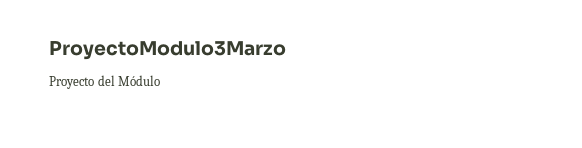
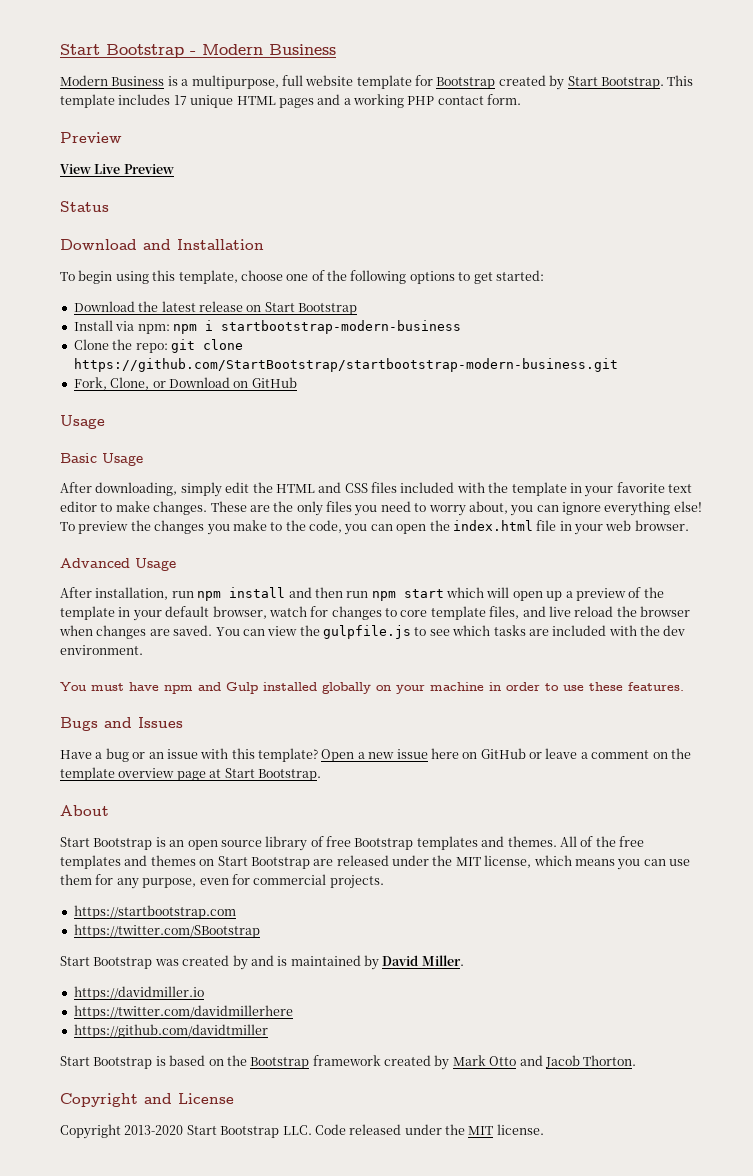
[49,41,286,60] [49,75,161,89] ProyectoModulo3Marzo // Proyecto del Módulo -> [60,44,336,58] [60,75,694,90] [60,94,522,108] [60,132,122,143] [60,164,174,174] [60,201,109,212] [60,239,264,250] [60,270,544,284] [73,301,357,315] [73,320,461,334] [73,339,243,353] [73,358,618,372] [73,377,297,390] [60,415,105,429] [60,453,143,466] [60,482,692,497] [60,501,702,516] [60,520,689,535] [60,558,176,571] [60,587,664,601] [60,606,690,621] [59,625,686,639] [60,645,143,655] [60,682,684,694] [60,717,183,731] [60,748,691,762] [60,767,321,781] [60,805,109,816] [60,836,644,851] [60,855,690,870] [60,874,384,889] [73,905,236,919] [73,924,260,938] [60,955,464,970] [73,986,204,1000] [73,1005,293,1019] [73,1024,268,1038] [60,1055,637,1070] [60,1093,234,1107] [60,1124,544,1139] Start Bootstrap - Modern Business // Modern Business is a multipurpose, full website template for Bootstrap created by Start Bootstrap. This template includes 17 unique HTML pages and a working PHP contact form. // Preview // View Live Preview // Status // Download and Installation // To begin using this template, choose one of the following options to get started: // Download the latest release on Start Bootstrap // Install via npm: npm i startbootstrap-modern-business // Clone the repo: git clone https://github.com/StartBootstrap/startbootstrap-modern-business.git // Fork, Clone, or Download on GitHub // Usage // Basic Usage // After downloading, simply edit the HTML and CSS files included with the template in your favorite text editor to make changes. These are the only files you need to worry about, you can ignore everything else! To preview the changes you make to the code, you can open the index.html file in your web browser. // Advanced Usage // After installation, run npm install and then run npm start which will open up a preview of the template in your default browser, watch for changes to core template files, and live reload the browser when changes are saved. You can view the gulpfile.js to see which tasks are included with the dev environment. // You must have npm and Gulp installed globally on your machine in order to use these features. // Bugs and Issues // Have a bug or an issue with this template? Open a new issue here on GitHub or leave a comment on the template overview page at Start Bootstrap. // About // Start Bootstrap is an open source library of free Bootstrap templates and themes. All of the free templates and themes on Start Bootstrap are released under the MIT license, which means you can use them for any purpose, even for commercial projects. // https://startbootstrap.com // https://twitter.com/SBootstrap // Start Bootstrap was created by and is maintained by David Miller. // https://davidmiller.io // https://twitter.com/davidmillerhere // https://github.com/davidtmiller // Start Bootstrap is based on the Bootstrap framework created by Mark Otto and Jacob Thorton. // Copyright and License // Copyright 2013-2020 Start Bootstrap LLC. Code released under the MIT license.

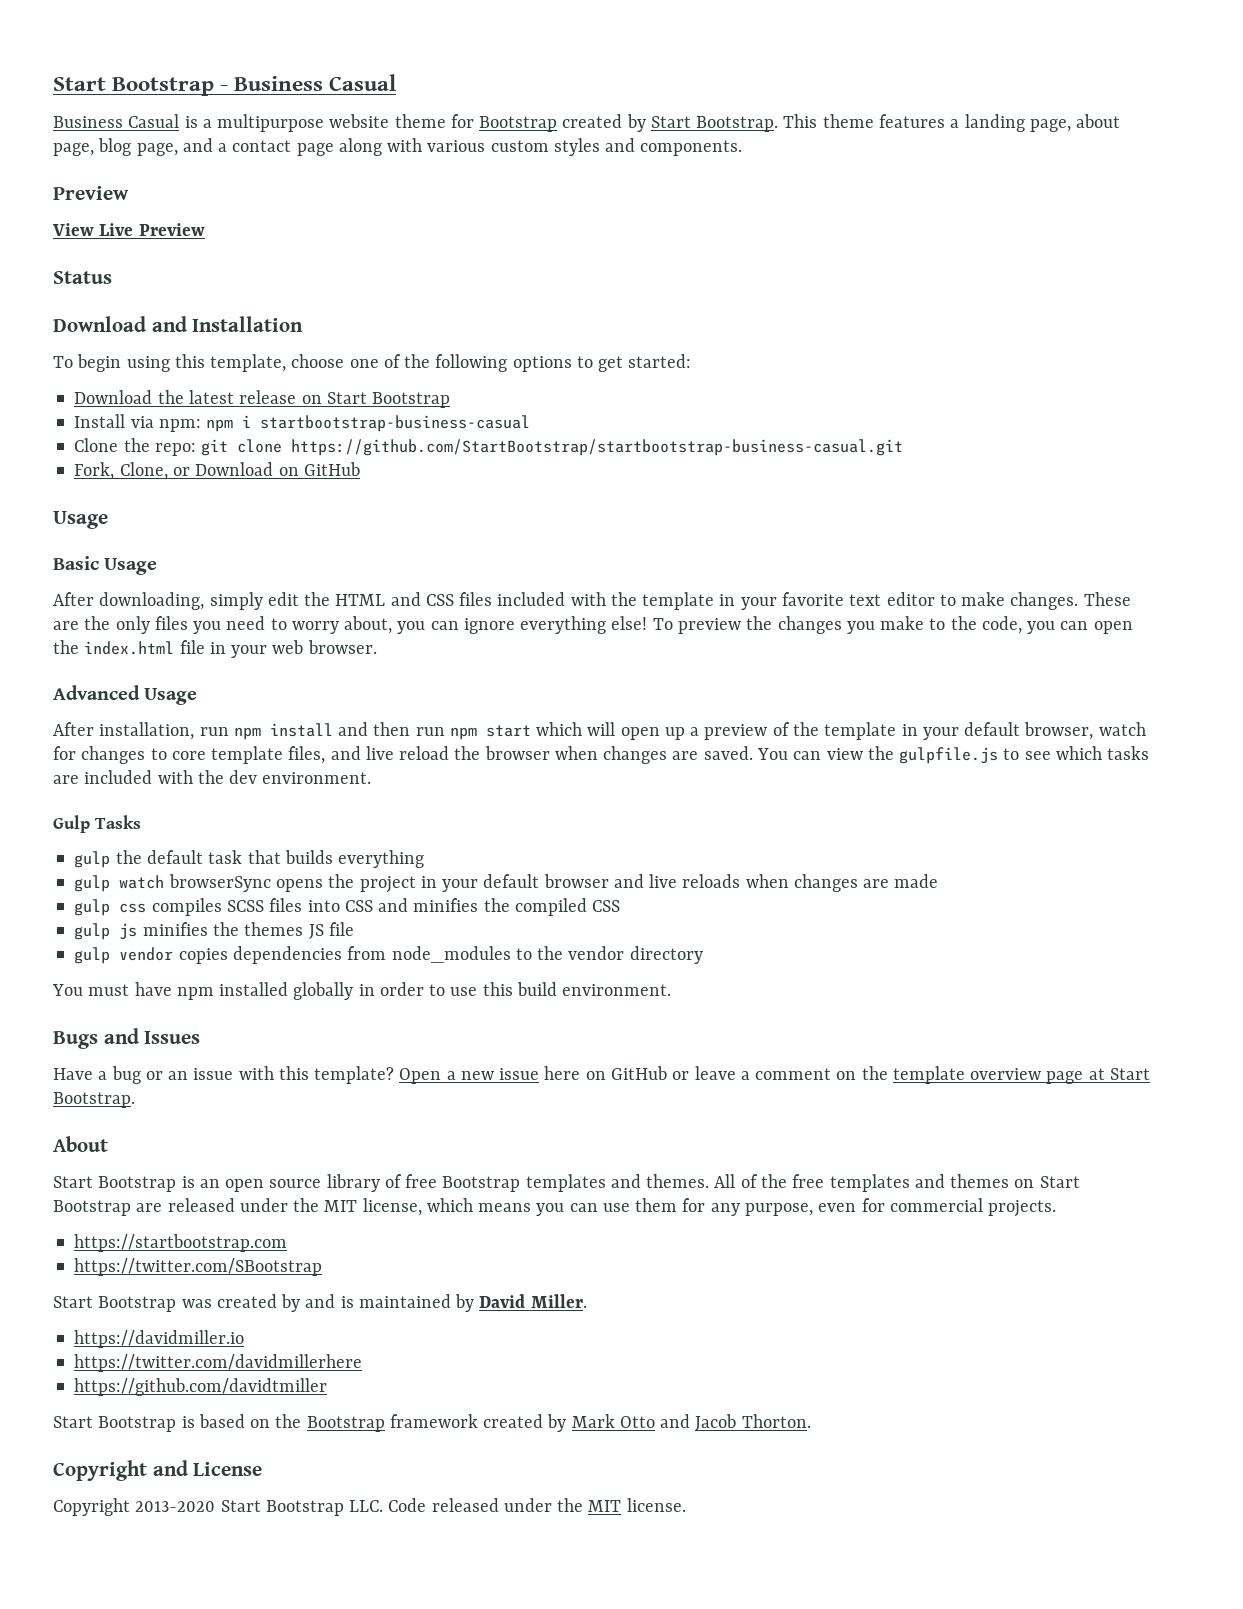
[202,44,336,55] [60,75,412,89] Modern Business // Modern Business is a multipurpose, full website template -> [234,74,397,91] [53,114,446,132] Business Casual // Business Casual is a multipurpose website theme
[60,94,522,108] template includes 17 unique HTML pages and a working PHP contact form. -> [822,114,1121,132] [53,138,743,156] theme features a landing page, about page, blog page, and a contact page along with various custom styles and components.
[220,320,461,334] startbootstrap-modern-business -> [260,415,531,432] startbootstrap-business-casual
[73,358,618,372] https://github.com/StartBootstrap/startbootstrap-modern-business.git -> [291,439,904,456] https://github.com/StartBootstrap/startbootstrap-business-casual.git
[60,682,484,694] You must have npm and Gulp installed globally on your machine -> [53,815,141,833] [74,850,425,868] [74,874,939,893] [74,898,621,916] [74,922,354,940] [74,946,703,964] [52,982,354,1000] Gulp Tasks // gulp the default task that builds everything // gulp watch browserSync opens the project in your default browser and live reloads when changes are made // gulp css compiles SCSS files into CSS and minifies the compiled CSS // gulp js minifies the themes JS file // gulp vendor copies dependencies from node_modules to the vendor directory // You must have npm installed globally
[589,682,684,691] these features. -> [482,982,672,996] this build environment.

